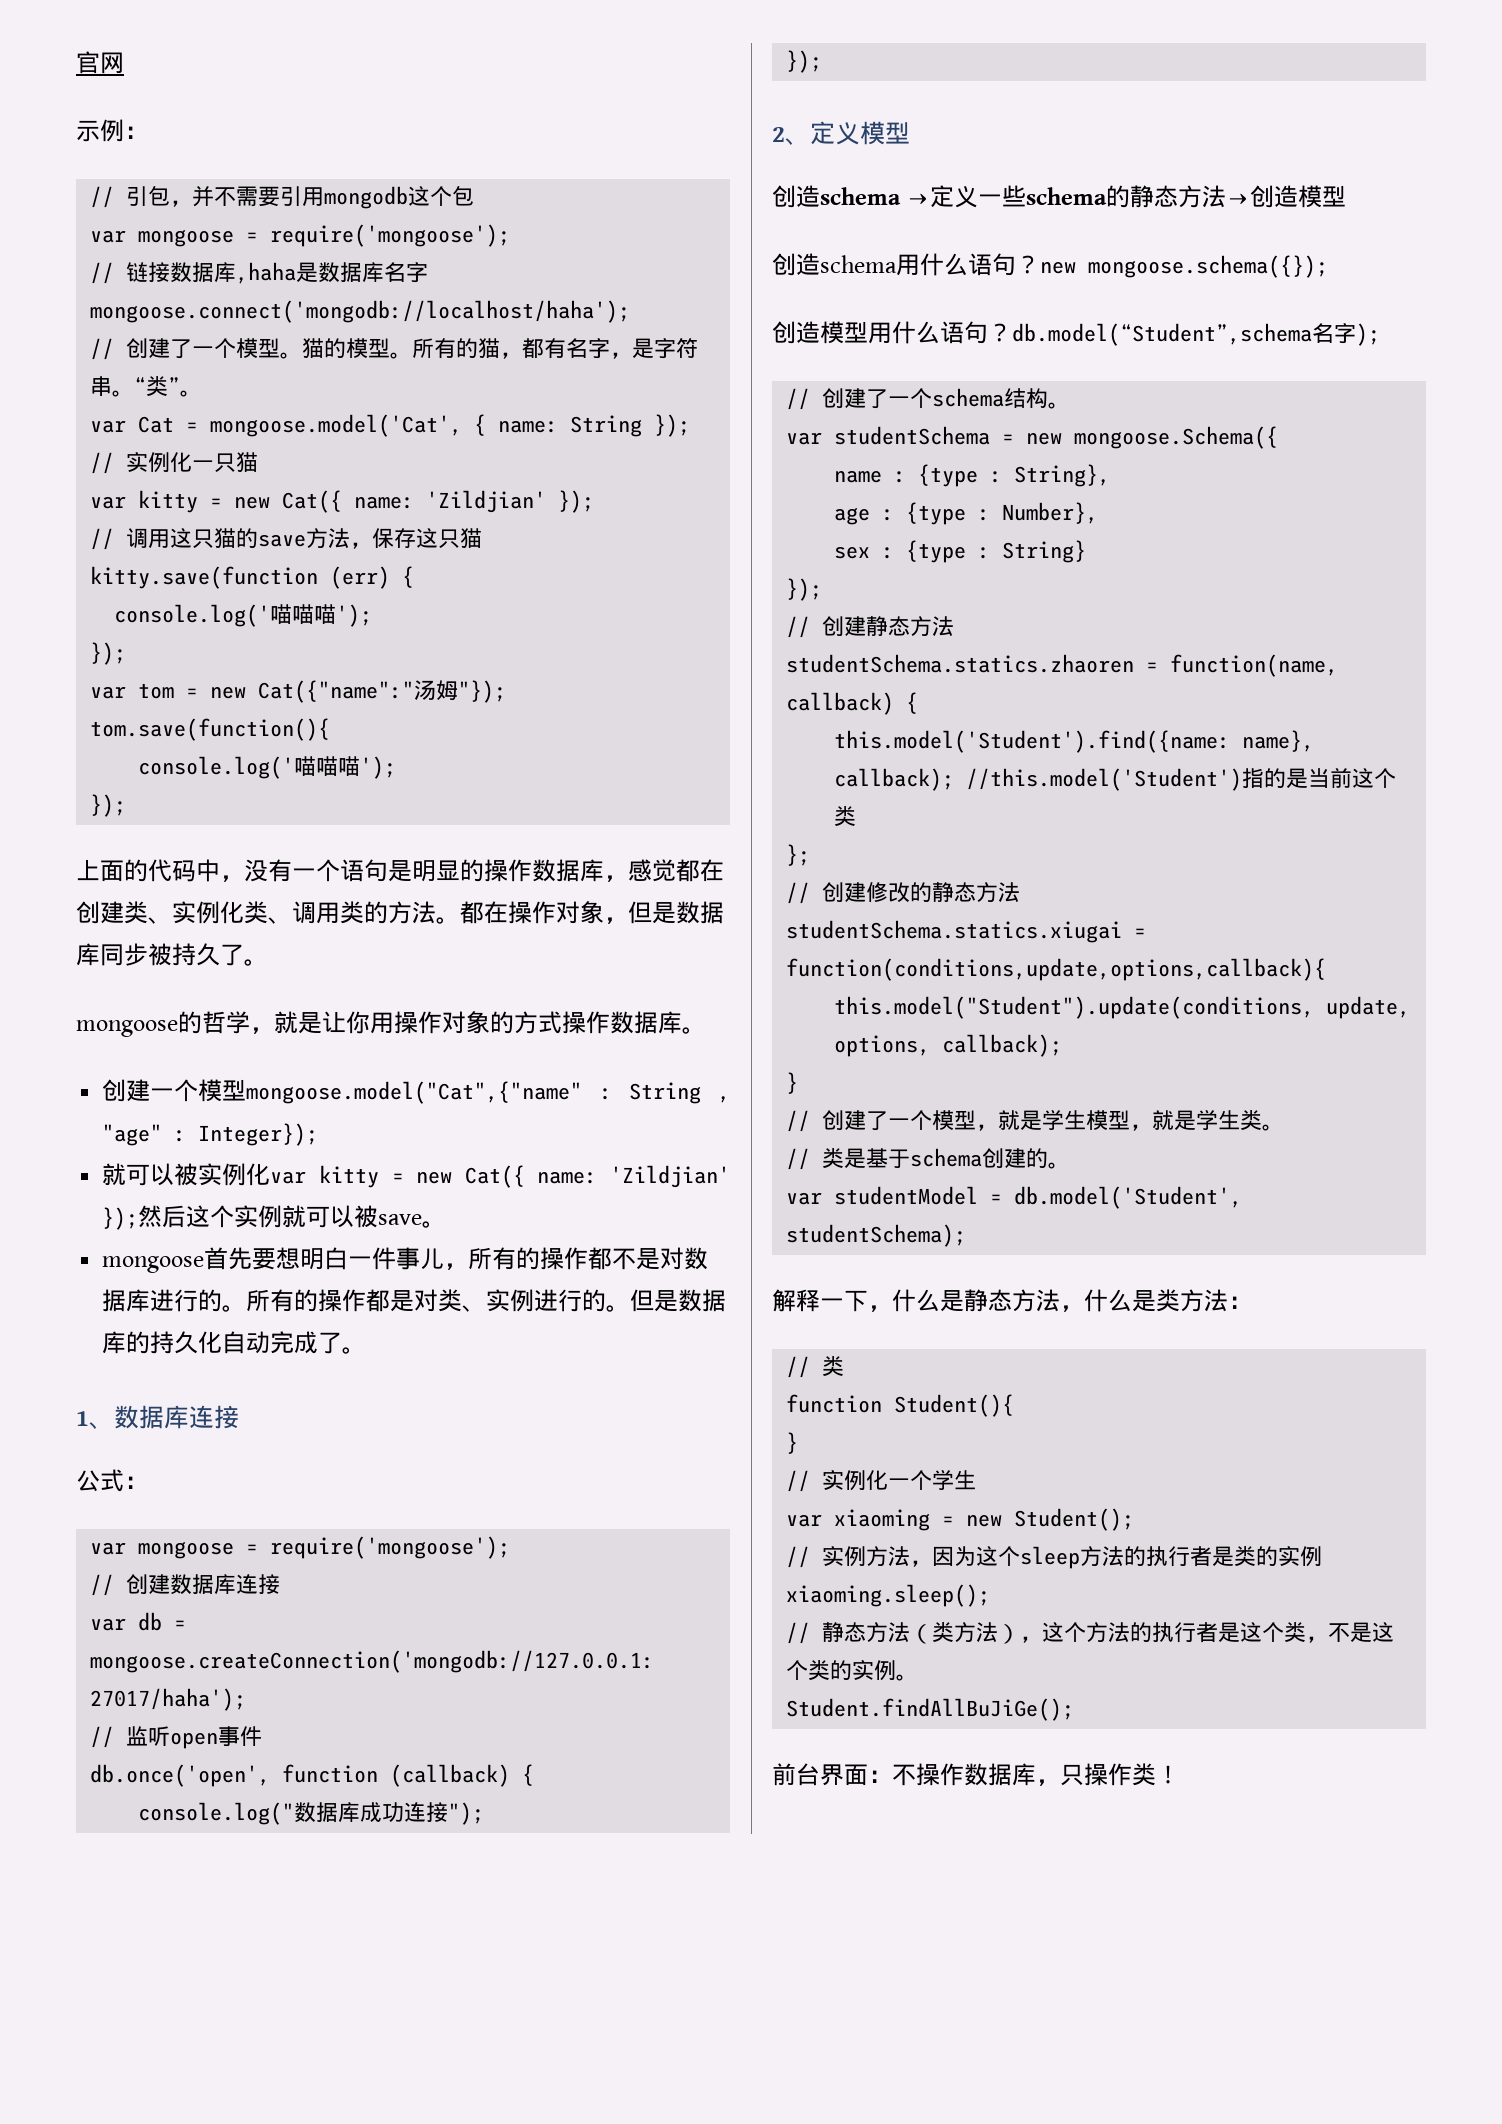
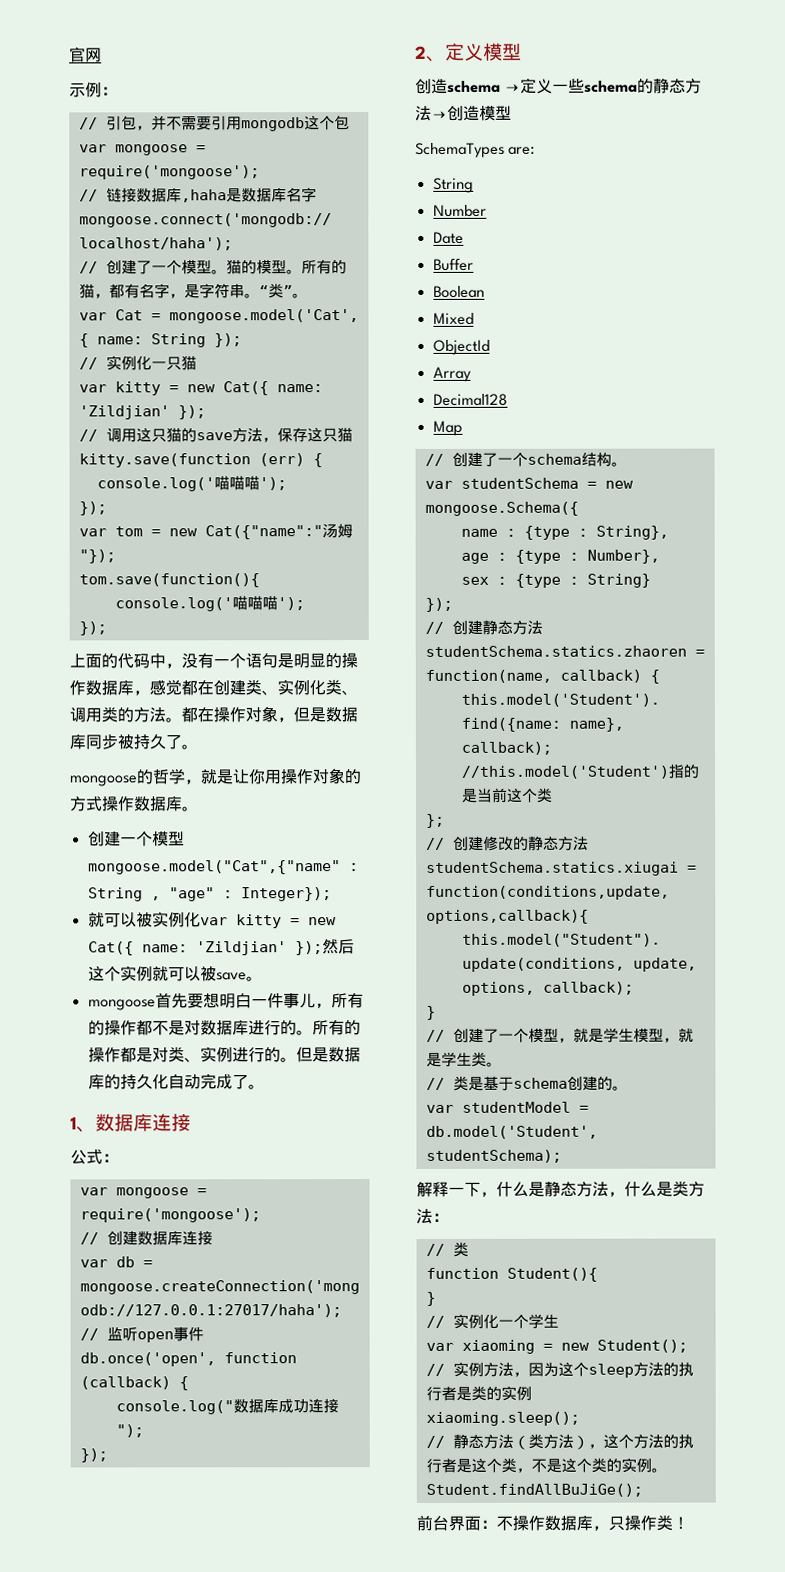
[772,253,1328,278] [772,321,1380,346] 创造schema用什么语句？new mongoose.schema({}); // 创造模型用什么语句？db.model(“Student”,schema名字); -> [415,142,536,158] [432,177,474,193] [432,204,487,217] [432,231,464,244] [432,257,474,271] [432,285,485,298] [432,312,474,325] [432,339,490,355] [432,366,472,382] [432,393,508,406] [432,420,463,436] SchemaTypes are: // String // Number // Date // Buffer // Boolean // Mixed // ObjectId // Array // Decimal128 // Map

